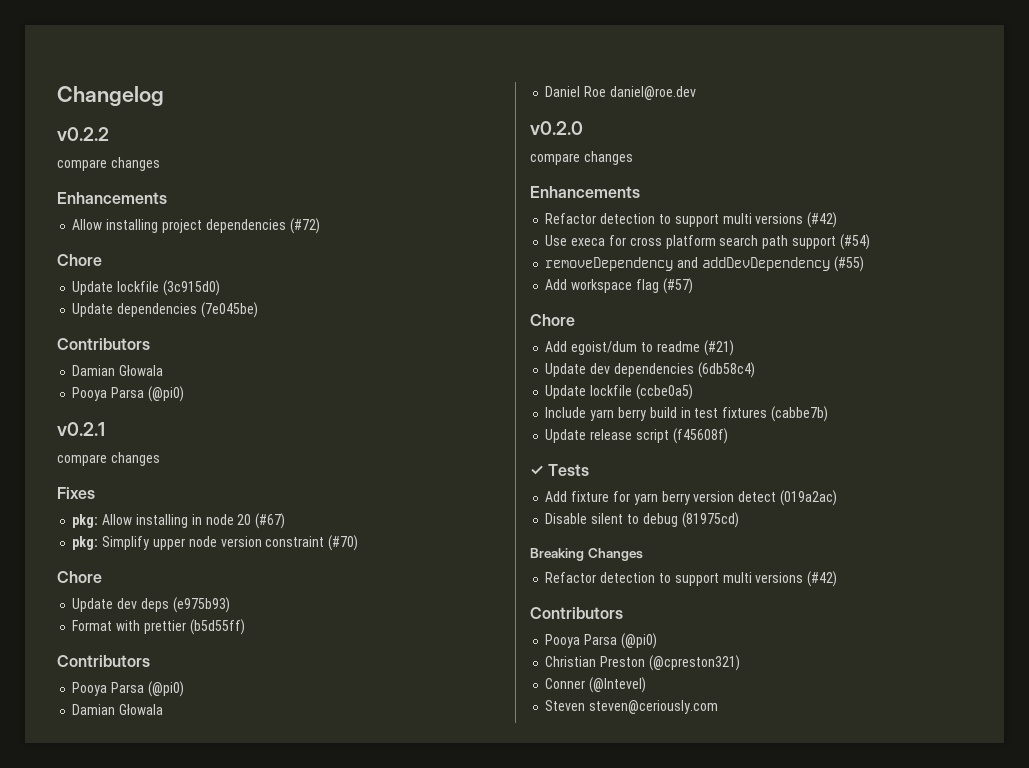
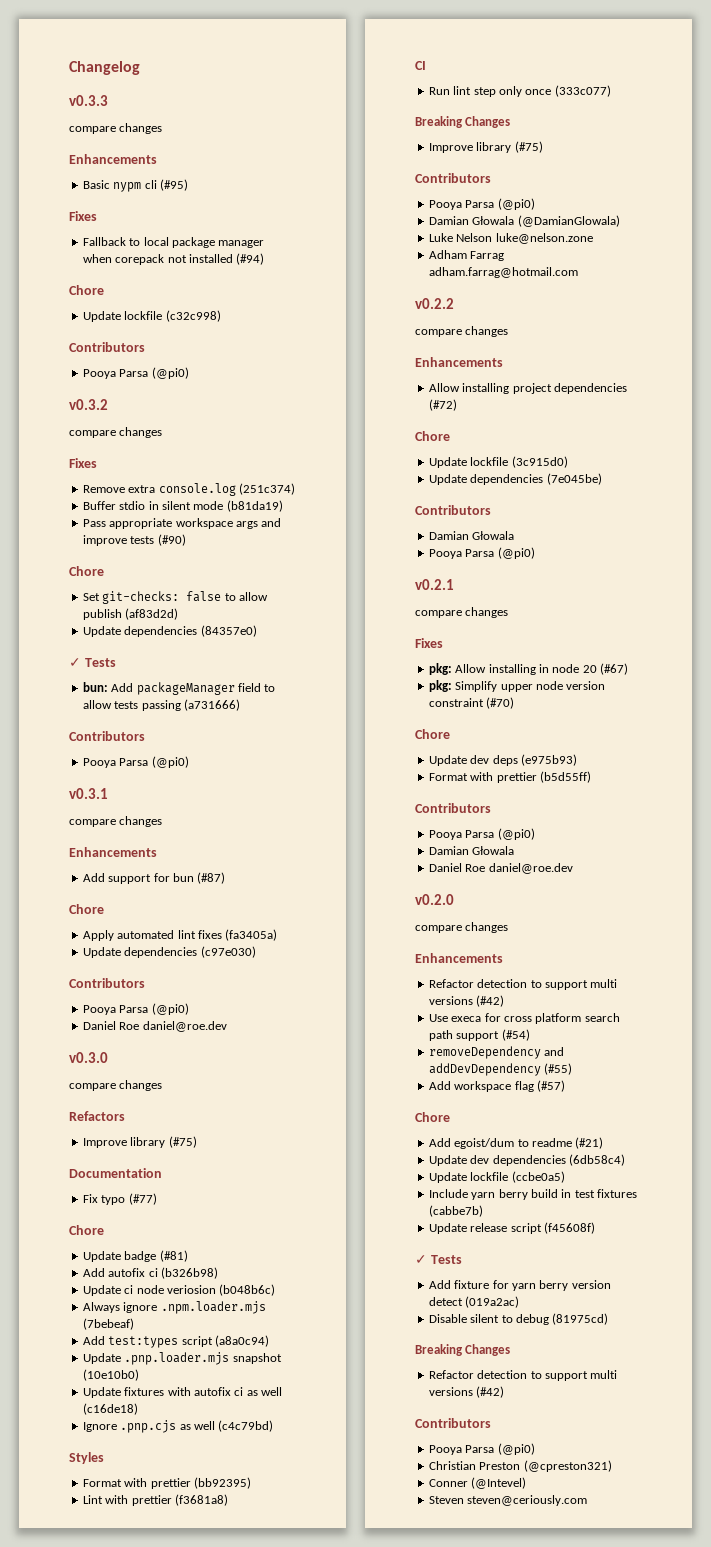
(164, 96) none -> [69,95,108,106] [69,123,163,134] [69,154,157,164] [82,179,188,192] [69,211,97,221] [82,237,265,248] [82,253,265,265] [69,285,104,295] [82,310,221,322] [69,342,145,352] [82,367,189,379] [69,399,108,410] [69,427,163,438] [69,458,97,468] [82,483,295,496] [82,500,283,512] [82,518,282,529] [82,534,186,546] [69,566,104,576] [82,591,268,604] [82,608,179,620] [82,625,257,637] [69,658,116,667] [82,682,276,695] [82,699,240,711] [69,731,145,741] [82,756,189,768] [69,788,108,799] [69,816,163,827] [69,847,157,857] [82,872,226,884] [69,904,104,914] [82,929,278,941] [82,946,256,958] [69,978,145,988] [82,1003,189,1015] [82,1021,227,1032] [69,1052,108,1063] [69,1080,163,1091] [69,1111,125,1121] [82,1136,197,1148] [69,1168,162,1178] [82,1193,157,1205] [69,1225,104,1235] [82,1250,188,1262] [82,1267,218,1279] [82,1284,276,1296] [82,1301,266,1314] [82,1318,134,1330] [82,1335,269,1348] [82,1352,282,1365] [82,1369,139,1381] [82,1387,282,1398] [82,1403,138,1415] [82,1420,274,1433] [69,1452,104,1464] [82,1477,251,1489] [82,1494,228,1506] [415,61,426,70] [428,85,611,97] [415,116,511,128] [428,141,543,153] [415,173,491,183] [428,198,535,210] [428,215,620,227] [428,233,593,244] [428,250,505,261] [428,267,578,278] // v0.3.3 // compare changes // Enhancements // Basic nypm cli (#95) // Fixes // Fallback to local package manager when corepack not installed (#94) // Chore // Update lockfile (c32c998) // Contributors // Pooya Parsa (@pi0) // v0.3.2 // compare changes // Fixes // Remove extra console.log (251c374) // Buffer stdio in silent mode (b81da19) // Pass appropriate workspace args and improve tests (#90) // Chore // Set git-checks: false to allow publish (af83d2d) // Update dependencies (84357e0) // ✓ Tests // bun: Add packageManager field to allow tests passing (a731666) // Contributors // Pooya Parsa (@pi0) // v0.3.1 // compare changes // Enhancements // Add support for bun (#87) // Chore // Apply automated lint fixes (fa3405a) // Update dependencies (c97e030) // Contributors // Pooya Parsa (@pi0) // Daniel Roe daniel@roe.dev // v0.3.0 // compare changes // Refactors // Improve library (#75) // Documentation // Fix typo (#77) // Chore // Update badge (#81) // Add autofix ci (b326b98) // Update ci node veriosion (b048b6c) // Always ignore .npm.loader.mjs (7bebeaf) // Add test:types script (a8a0c94) // Update .pnp.loader.mjs snapshot (10e10b0) // Update fixtures with autofix ci as well (c16de18) // Ignore .pnp.cjs as well (c4c79bd) // Styles // Format with prettier (bb92395) // Lint with prettier (f3681a8) // CI // Run lint step only once (333c077) // Breaking Changes // Improve library (#75) // Contributors // Pooya Parsa (@pi0) // Damian Głowala (@DamianGlowala) // Luke Nelson luke@nelson.zone // Adham Farrag adham.farrag@hotmail.com

